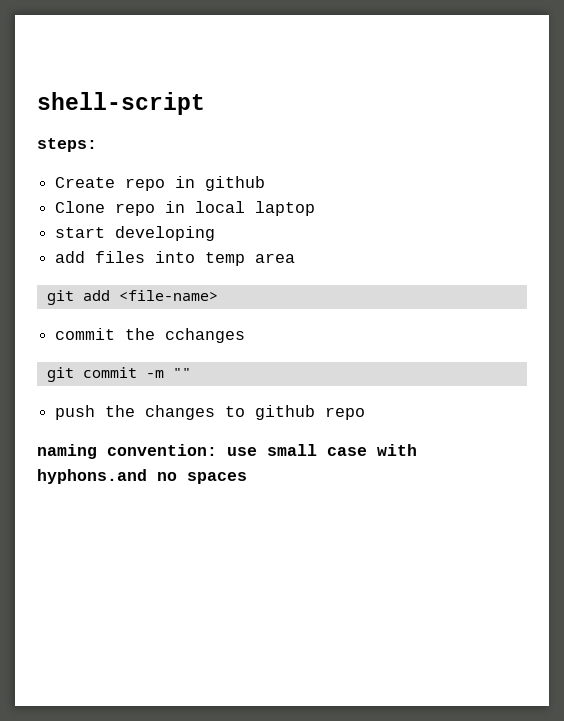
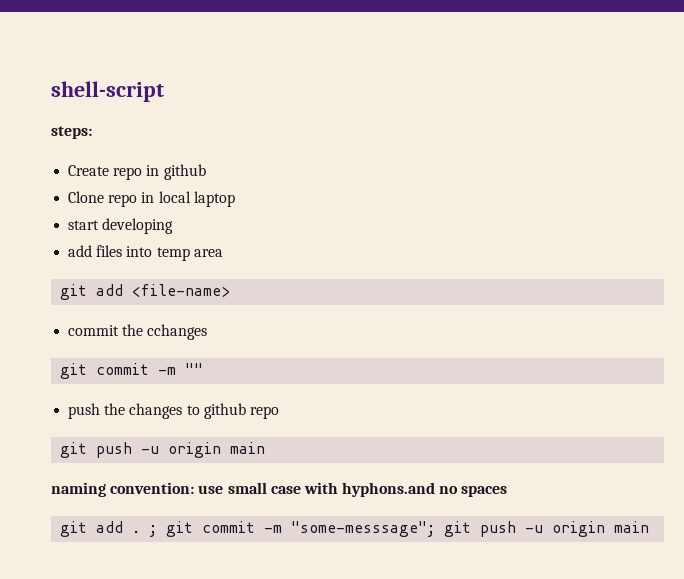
(366, 413) none -> [60,442,266,458] // git push -u origin main
(247, 478) none -> [60,521,650,537] // git add . ; git commit -m "some-messsage"; git push -u origin main

